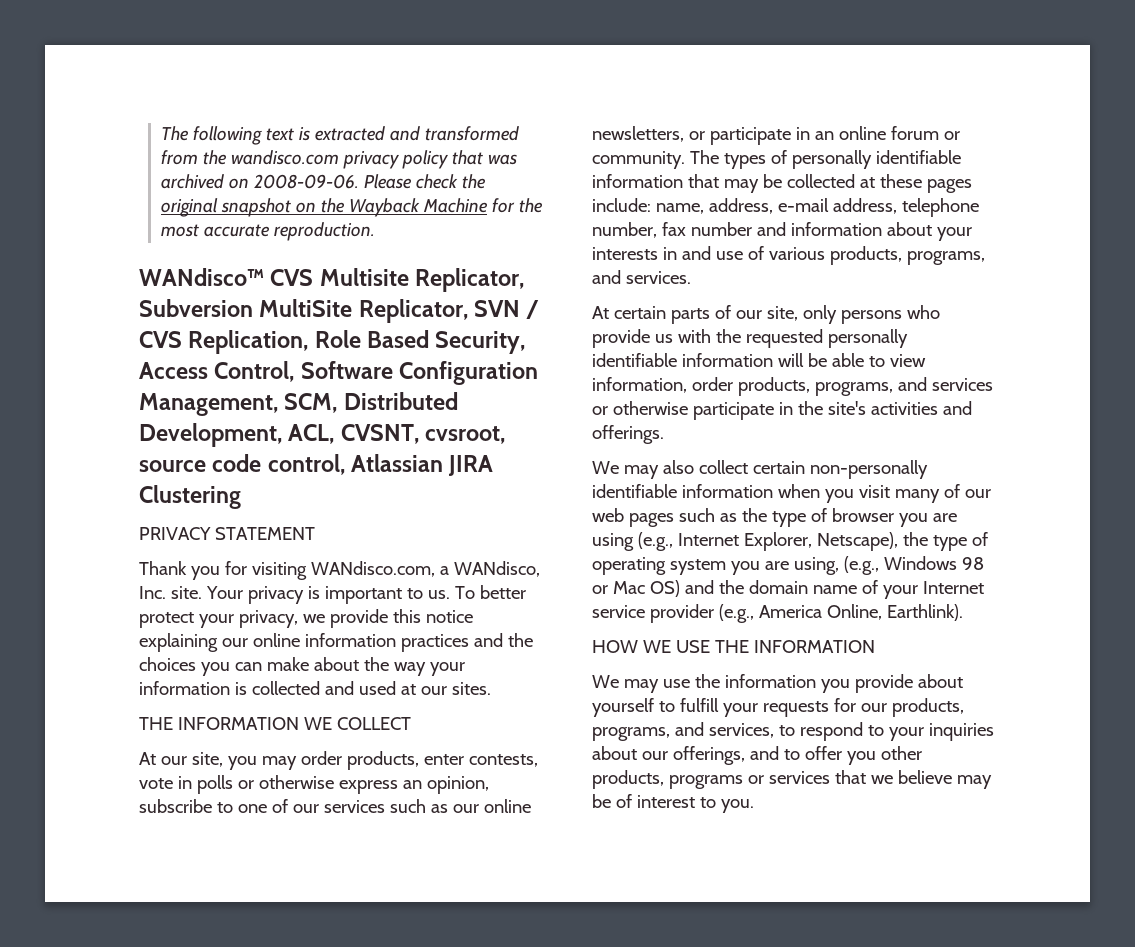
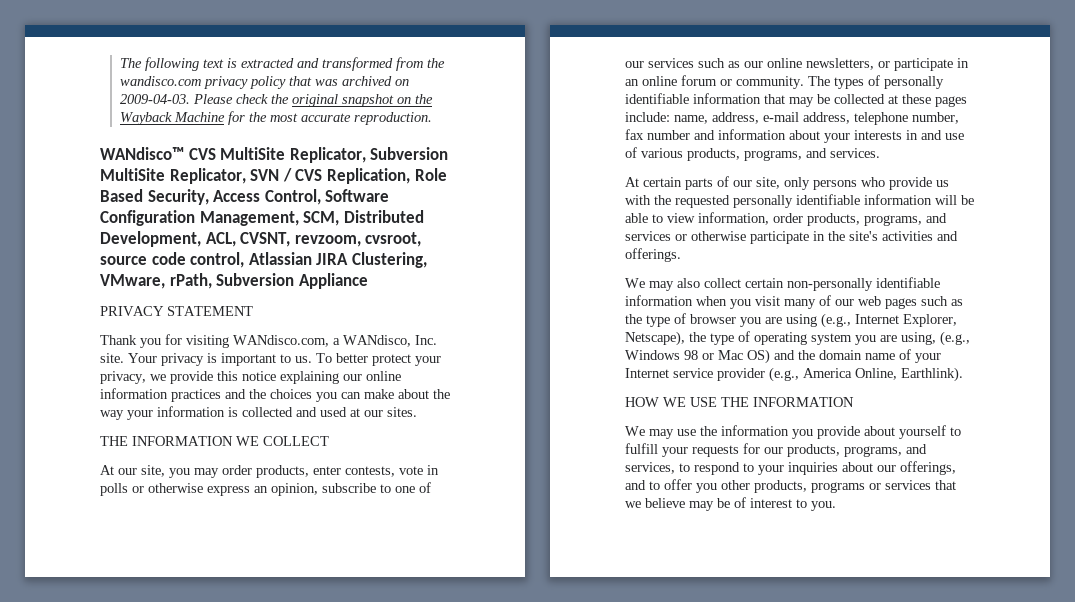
[254,174,360,189] 2008-09-06. -> [119,94,190,104] 2009-04-03.
[319,268,409,286] Multisite -> [220,147,286,160] MultiSite
(419, 434) none -> [294,235,361,247] revzoom,
[139,485,241,509] Clustering -> [351,252,427,268] [100,273,368,289] Clustering, VMware, rPath, Subversion Appliance

